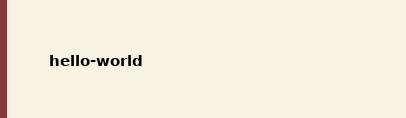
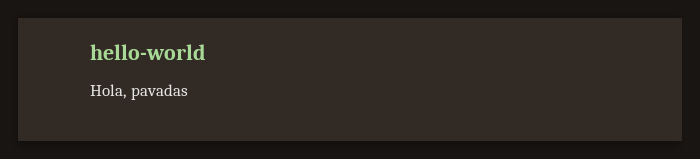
(143, 60) none -> [90,84,188,100] // Hola, pavadas

